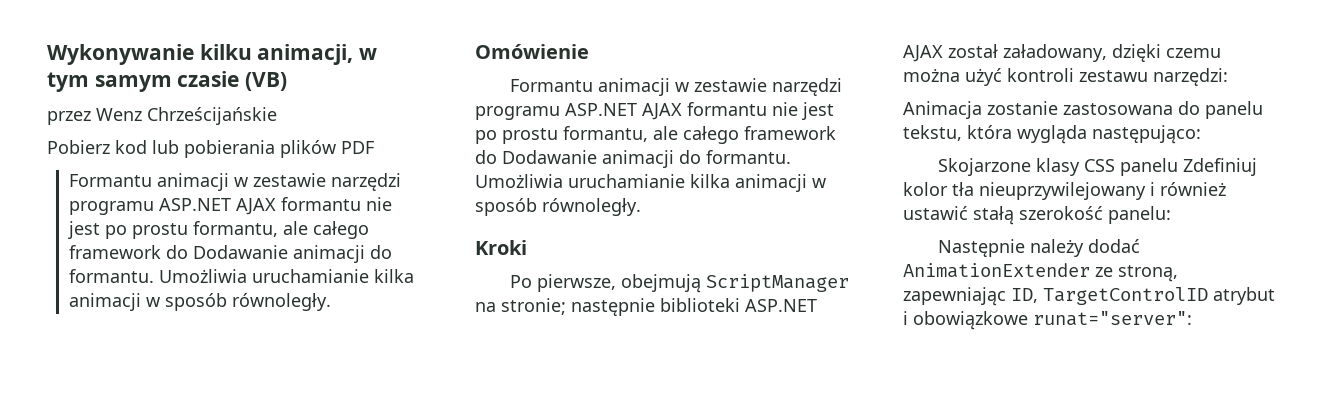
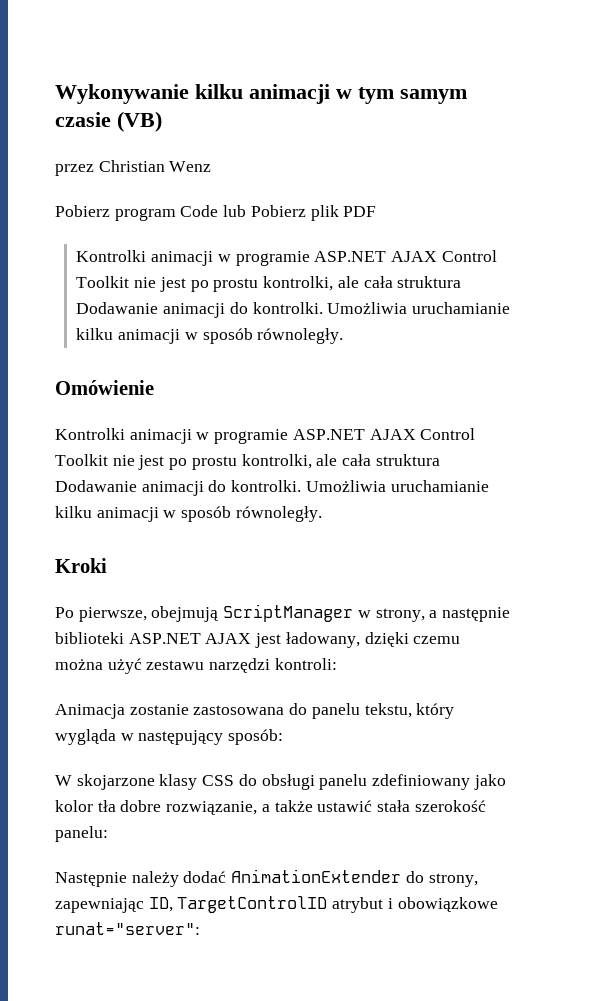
[257,44,354,65] animacji, -> [249,84,330,104] animacji
(91, 118) none -> [98,160,165,172] Christian
[147,107,277,125] [47,140,336,158] Chrześcijańskie // Pobierz kod lub pobierania plików -> [55,205,339,221] // Pobierz program Code lub Pobierz plik
[68,173,401,191] [68,197,392,215] [67,221,369,239] [68,245,392,263] [68,269,414,283] Formantu animacji w zestawie narzędzi programu ASP.NET AJAX formantu nie jest po prostu formantu, ale całego framework do Dodawanie animacji do formantu. Umożliwia uruchamianie kilka -> [76,250,497,266] [76,276,462,292] [76,302,511,318] [76,328,114,340] Kontrolki animacji w programie ASP.NET AJAX Control Toolkit nie jest po prostu kontrolki, ale cała struktura Dodawanie animacji do kontrolki. Umożliwia uruchamianie kilku
[509,78,842,96] [475,102,834,120] [475,126,836,144] [475,150,791,168] [475,174,730,188] Formantu animacji w zestawie narzędzi programu ASP.NET AJAX formantu nie jest po prostu formantu, ale całego framework do Dodawanie animacji do formantu. Umożliwia uruchamianie kilka -> [55,428,476,444] [55,454,440,470] [55,480,489,496] [55,506,92,518] Kontrolki animacji w programie ASP.NET AJAX Control Toolkit nie jest po prostu kontrolki, ale cała struktura Dodawanie animacji do kontrolki. Umożliwia uruchamianie kilku
[475,298,566,315] na stronie; -> [357,608,438,622] w strony, a
[948,44,1107,62] został załadowany, -> [255,632,360,648] jest ładowany,
[1007,68,1228,86] kontroli zestawu narzędzi: -> [146,658,337,673] zestawu narzędzi kontroli:
[967,125,1201,144] [937,158,1257,176] [903,182,1226,200] [903,206,1014,225] która wygląda następująco: // Skojarzone klasy CSS panelu Zdefiniuj kolor tła nieuprzywilejowany i również ustawić stałą -> [416,703,455,719] [55,729,284,745] [55,774,506,790] [55,800,411,815] który wygląda w następujący sposób: // W skojarzone klasy CSS do obsługi panelu zdefiniowany jako kolor tła dobre rozwiązanie, a także ustawić stała
[1095,265,1178,282] ze stroną, -> [405,871,478,887] do strony,

